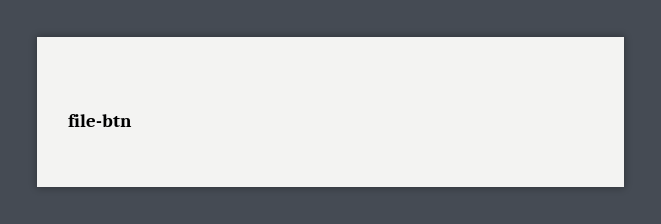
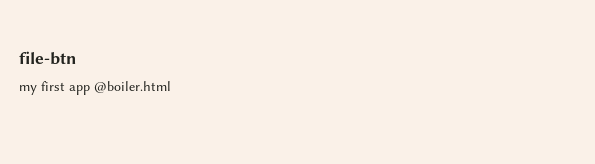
(132, 120) none -> [19,81,171,95] // my first app @boiler.html

